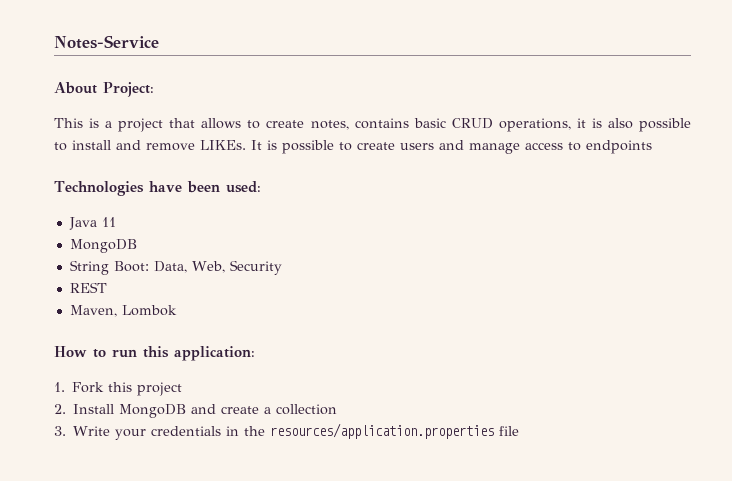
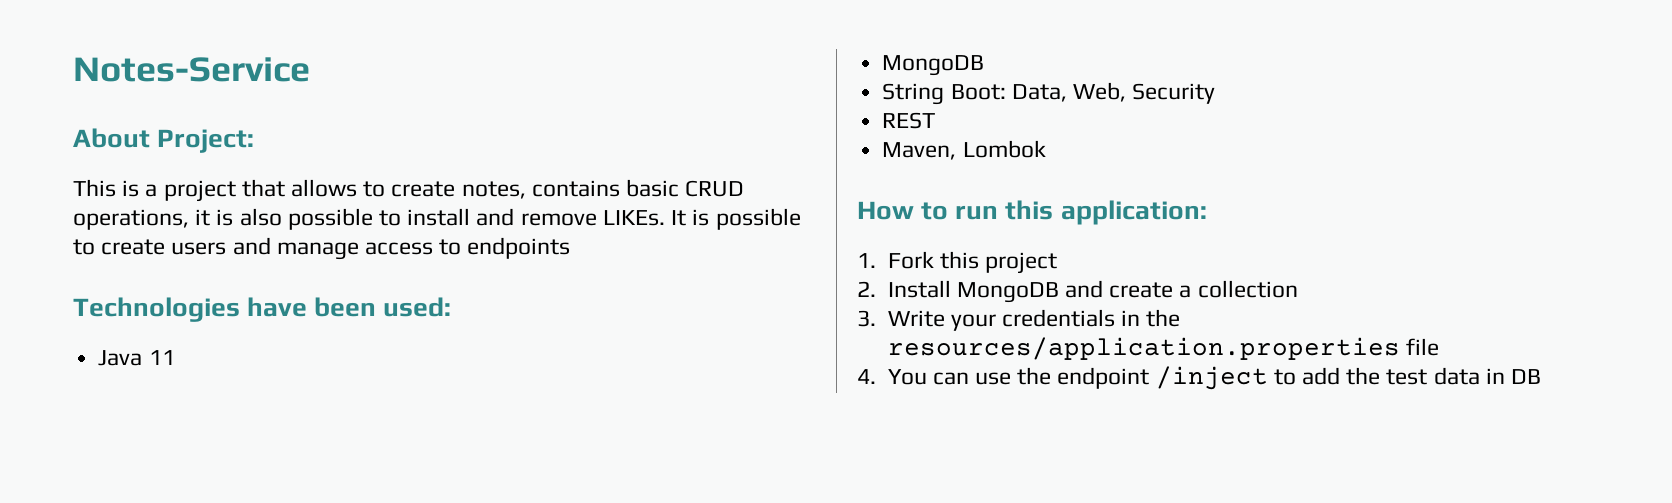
(520, 431) none -> [857,366,1542,390] // 4. You can use the endpoint /inject to add the test data in DB

